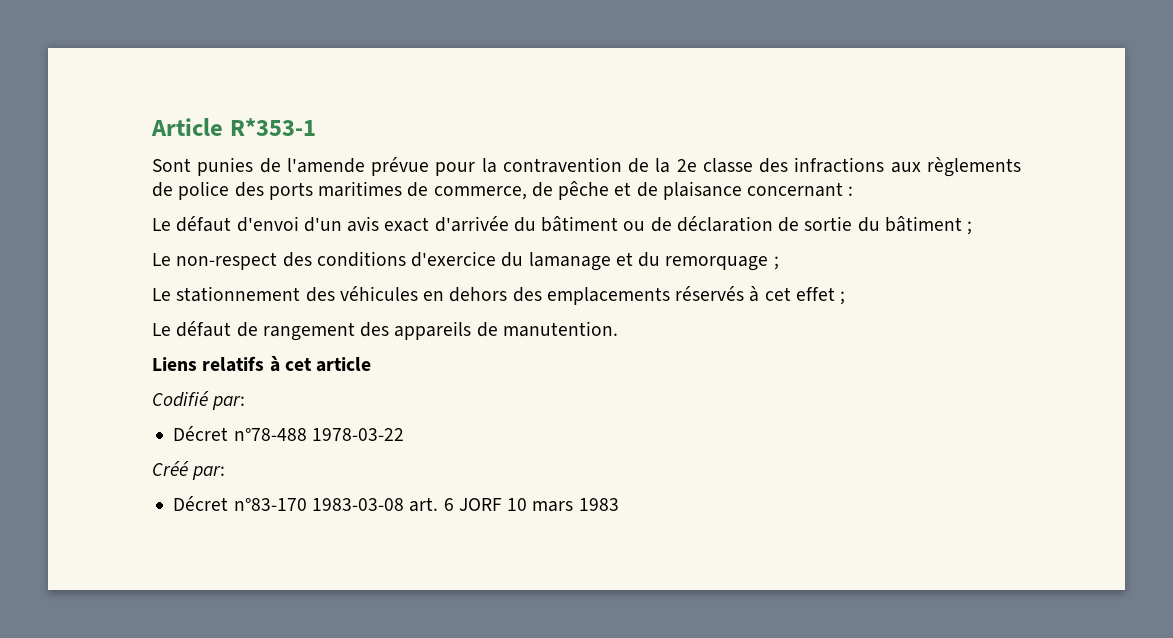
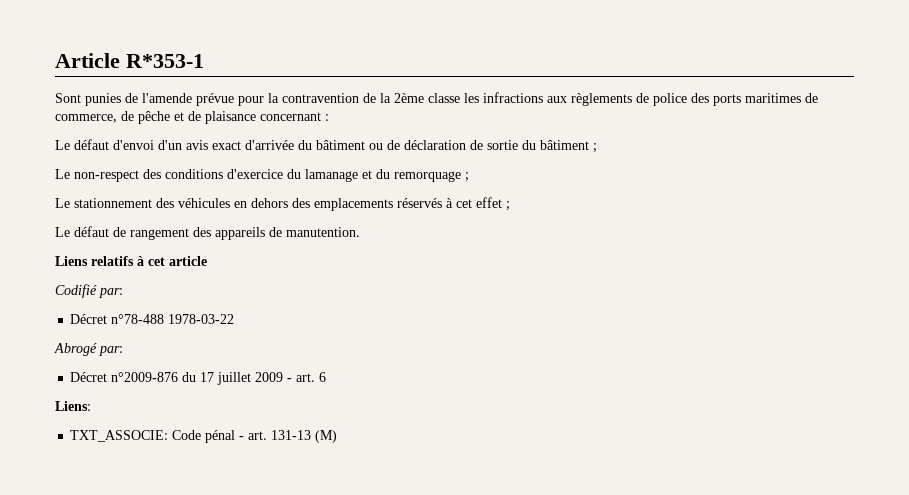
[676,158,789,173] 2e classe des -> [394,93,479,103] 2ème classe les
[152,461,226,480] [173,496,619,512] Créé par: // Décret n°83-170 1983-03-08 art. 6 JORF 10 mars 1983 -> [54,343,123,356] [70,372,327,385] [55,401,91,411] [70,430,338,443] Abrogé par: // Décret n°2009-876 du 17 juillet 2009 - art. 6 // Liens: // TXT_ASSOCIE: Code pénal - art. 131-13 (M)

